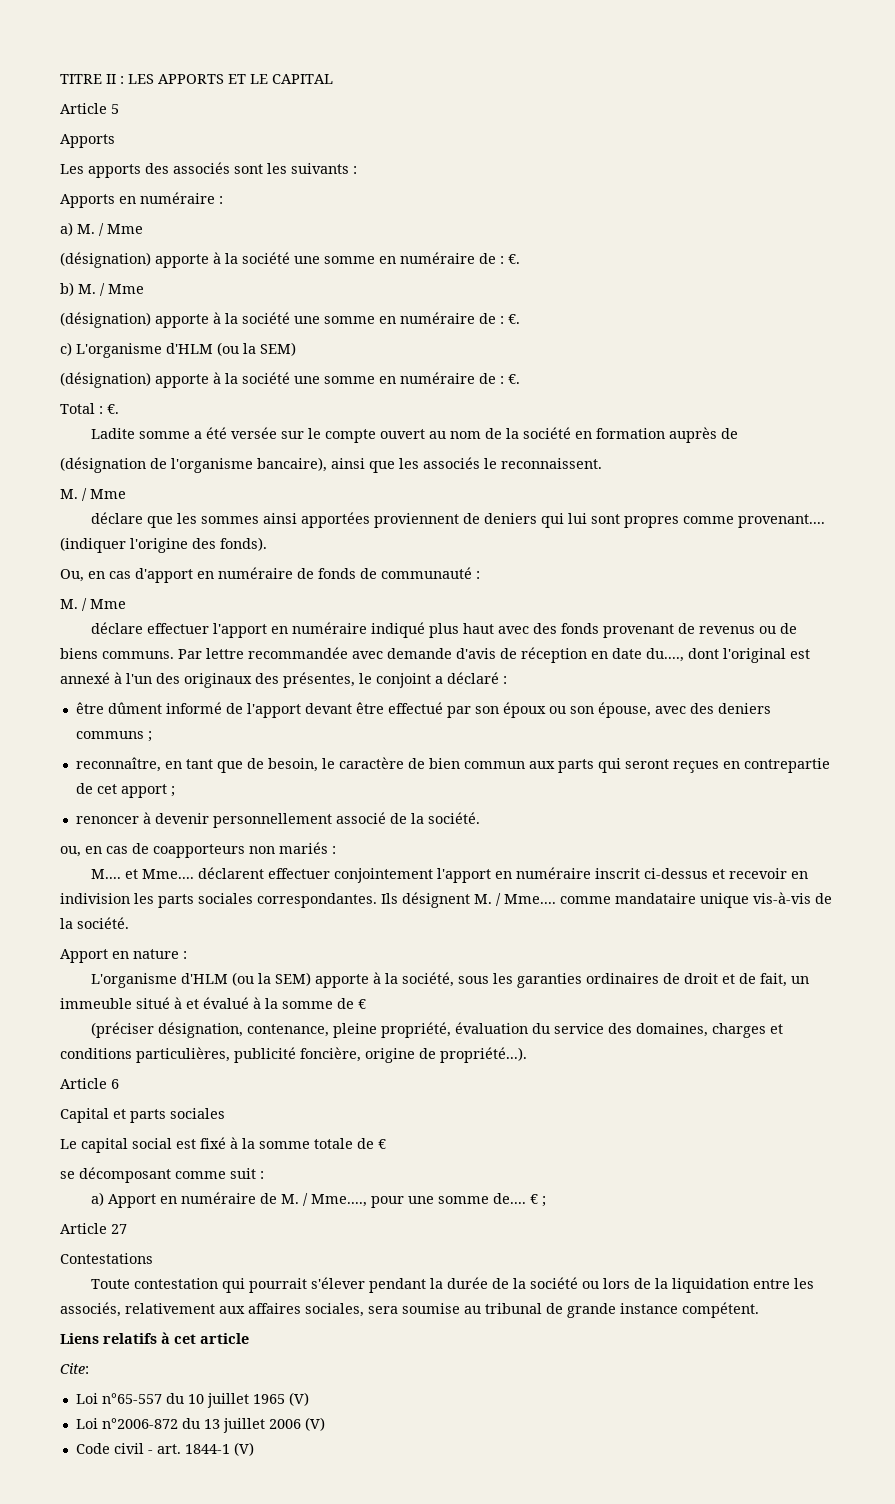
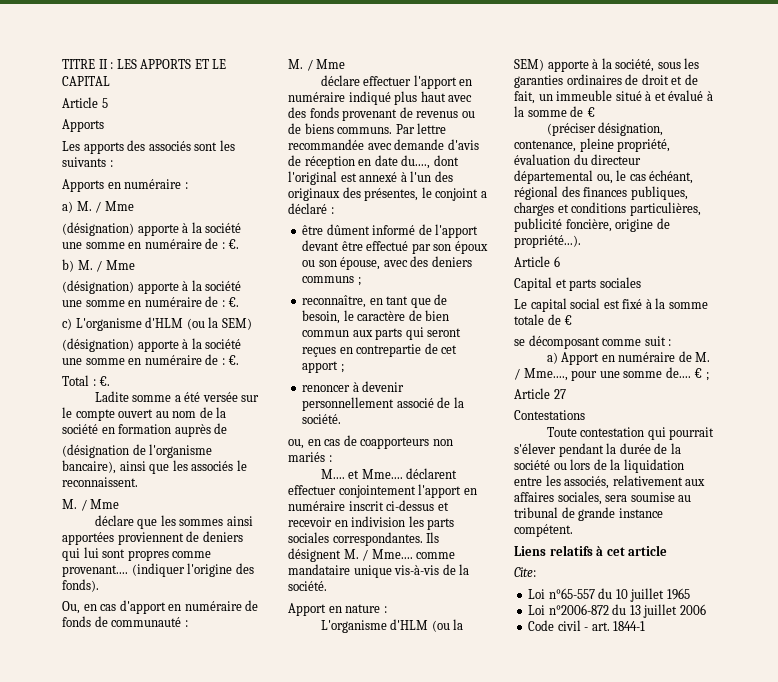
[553,1023,708,1037] service des domaines, -> [591,154,642,165] [514,170,694,184] [514,186,688,200] directeur départemental ou, le cas échéant, régional des finances publiques,
[288,1392,309,1406] (V) -> (690, 594) none
[304,1417,325,1431] (V) -> (706, 609) none
[233,1442,254,1456] (V) -> (646, 626) none

